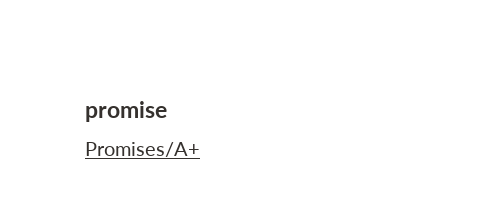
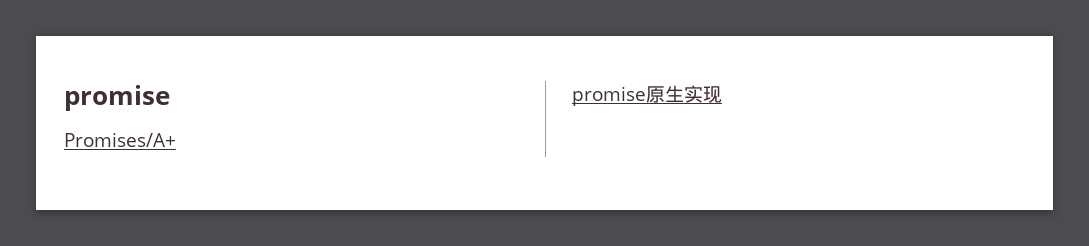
(200, 149) none -> [572,85,722,106] // promise原生实现

